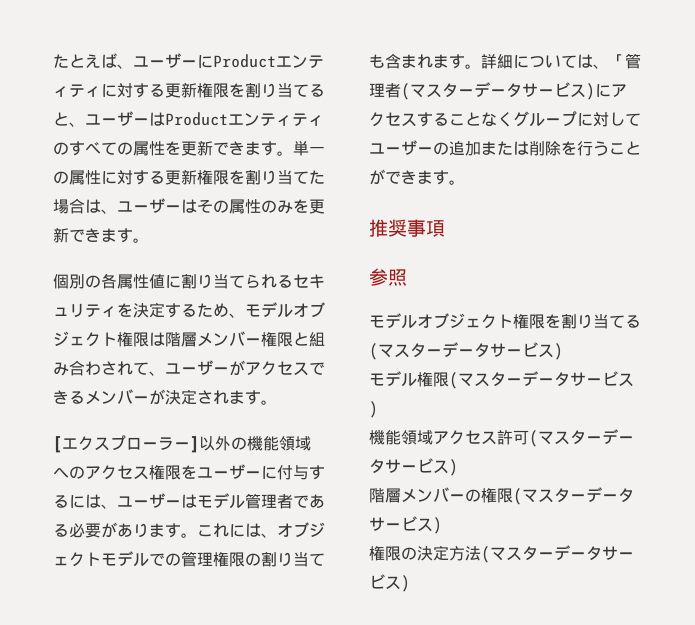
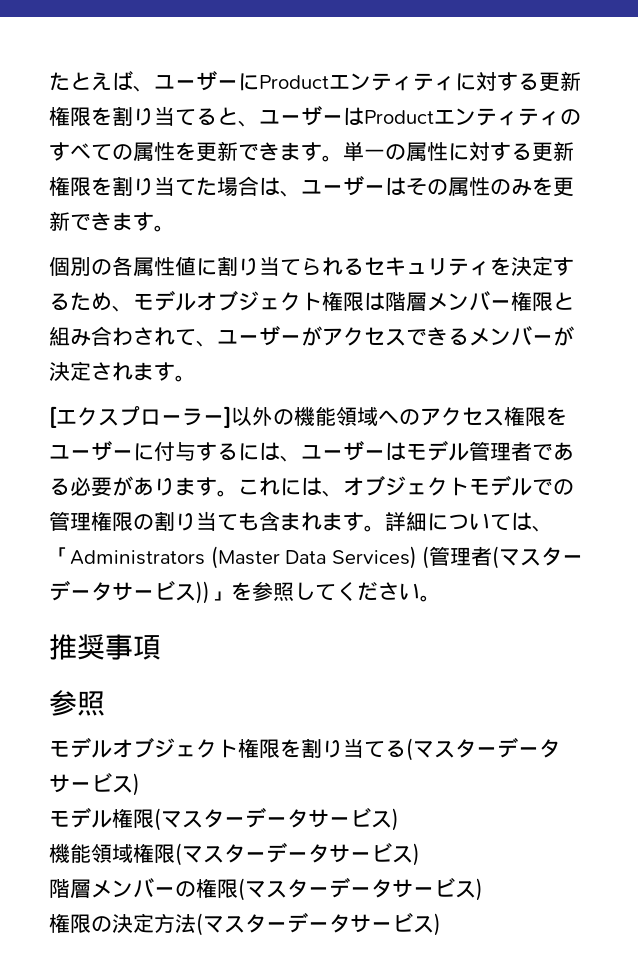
(625, 60) none -> [70,546,430,569] Administrators (Master Data Services) (
[586,83,627,100] [369,111,641,127] [369,140,641,156] [369,169,449,185] )にアクセスすることなくグループに対してユーザーの追加または削除を行うことができます -> [196,581,420,604] ))」を参照してください
[433,430,529,445] アクセス許可 -> [133,843,175,863] 権限

